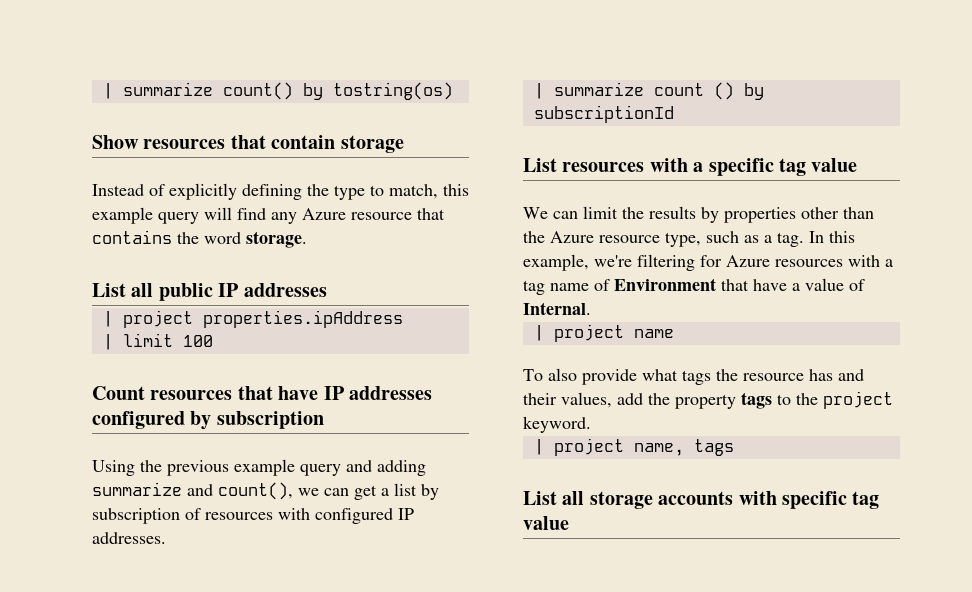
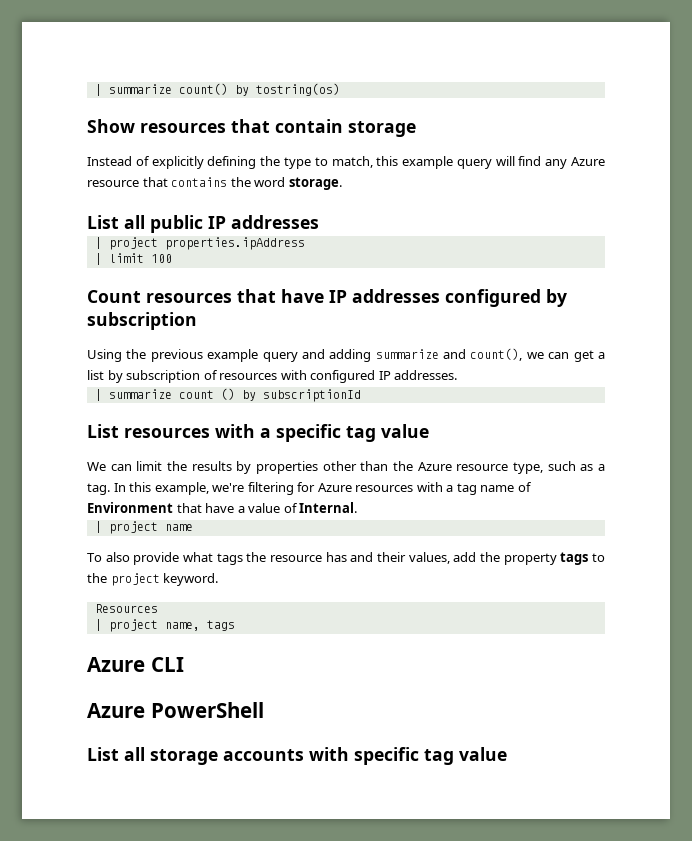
(591, 424) none -> [94,604,158,613] // Resources
(734, 447) none -> [87,657,184,672] [87,702,264,718] // Azure CLI // Azure PowerShell

